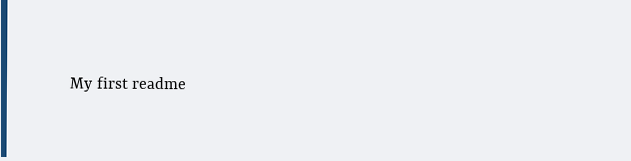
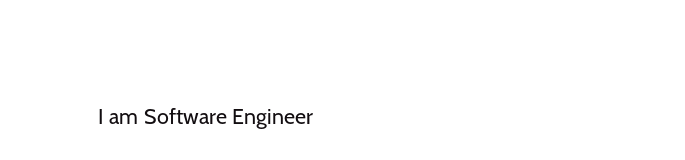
[69,76,188,92] My first readme -> [98,108,314,129] I am Software Engineer

